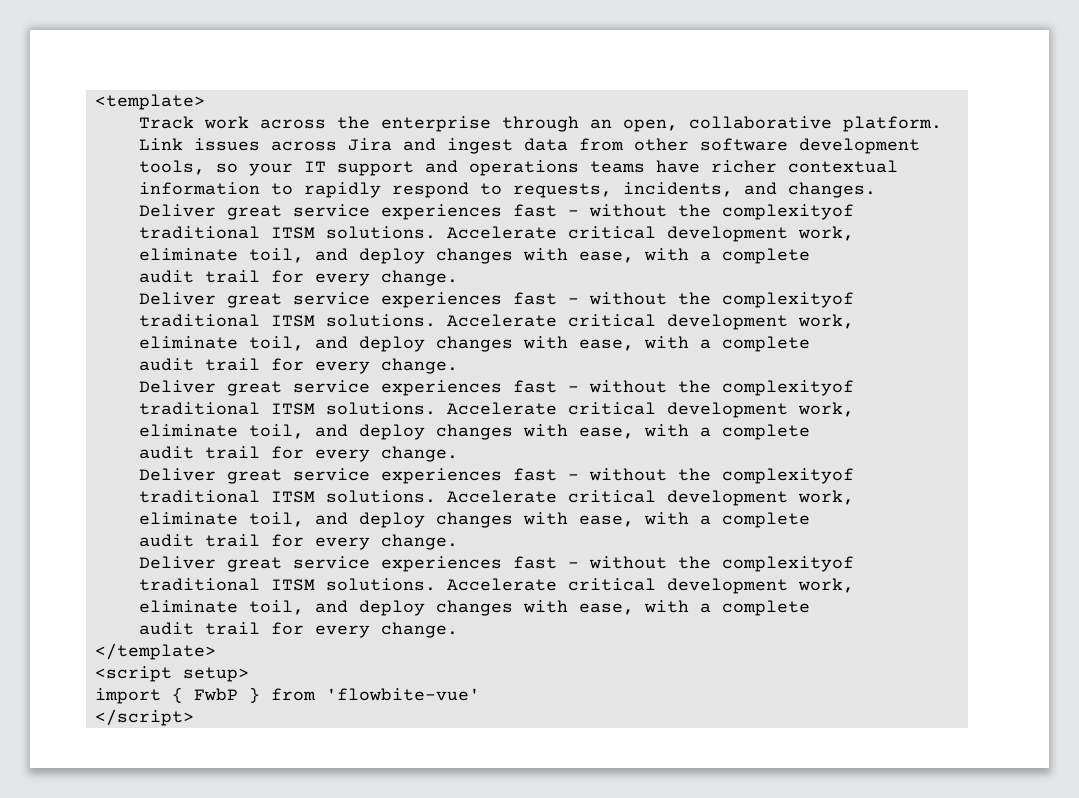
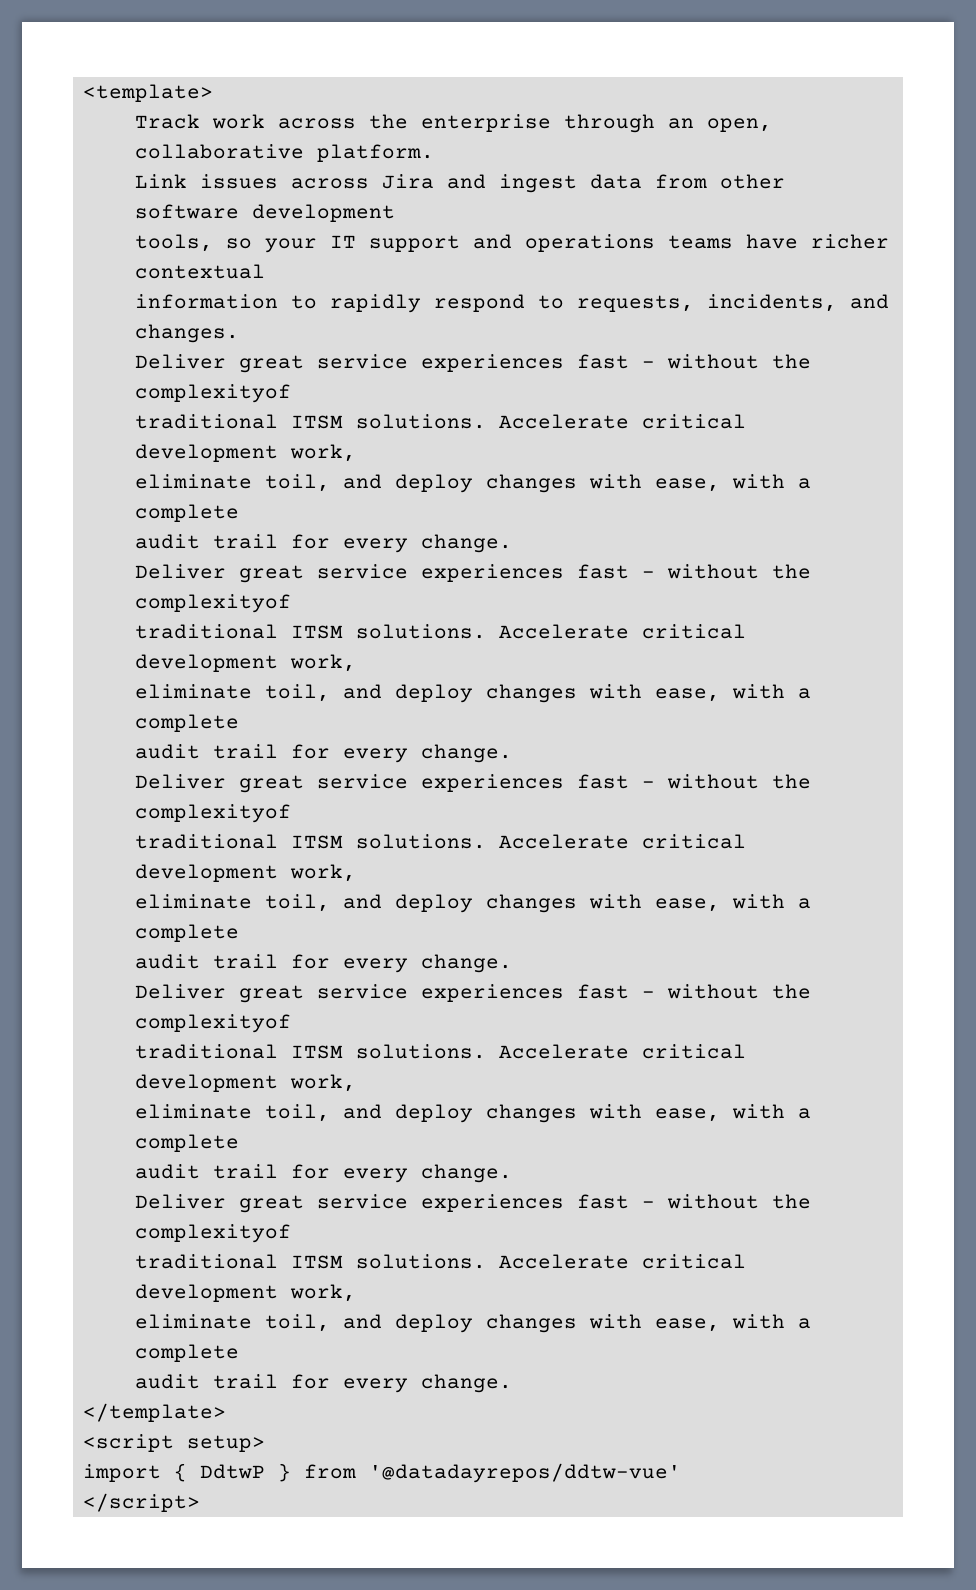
[194,688,238,701] FwbP -> [199,1464,265,1479] DdtwP
[326,688,480,701] 'flowbite-vue' -> [368,1463,681,1483] '@datadayrepos/ddtw-vue'

